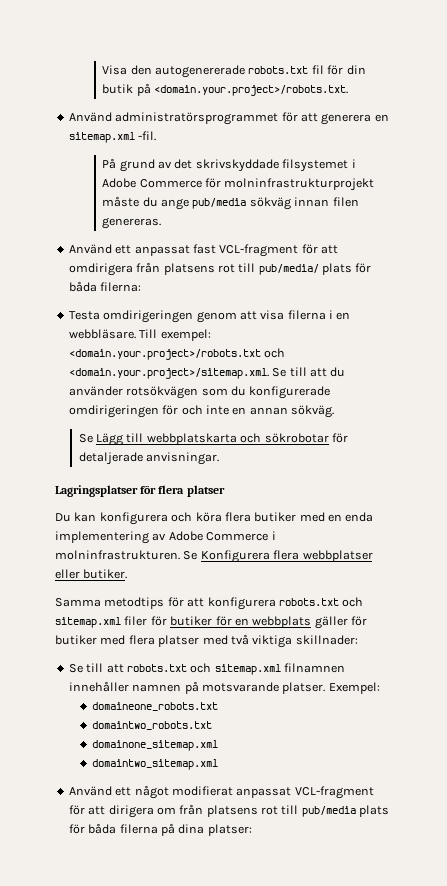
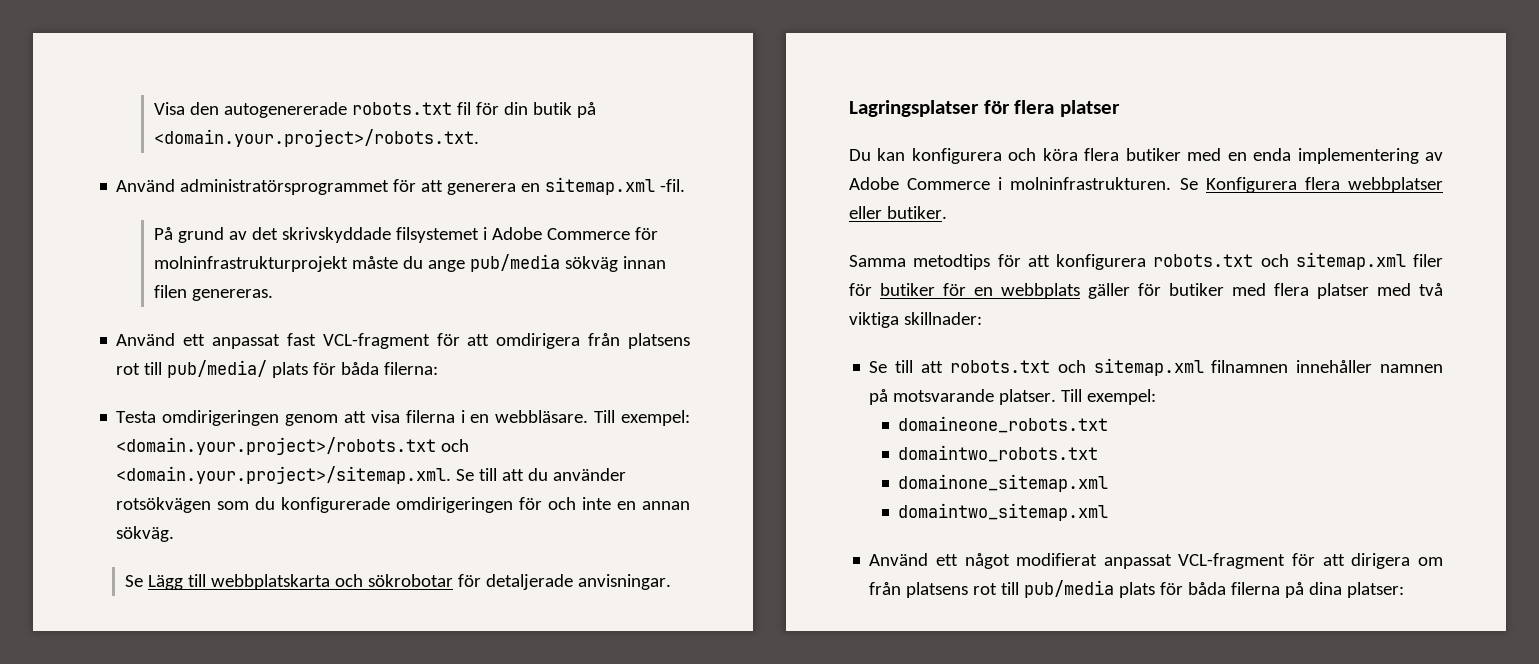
[328,682,380,694] Exempel: -> [1061,389,1157,405] Till exempel:

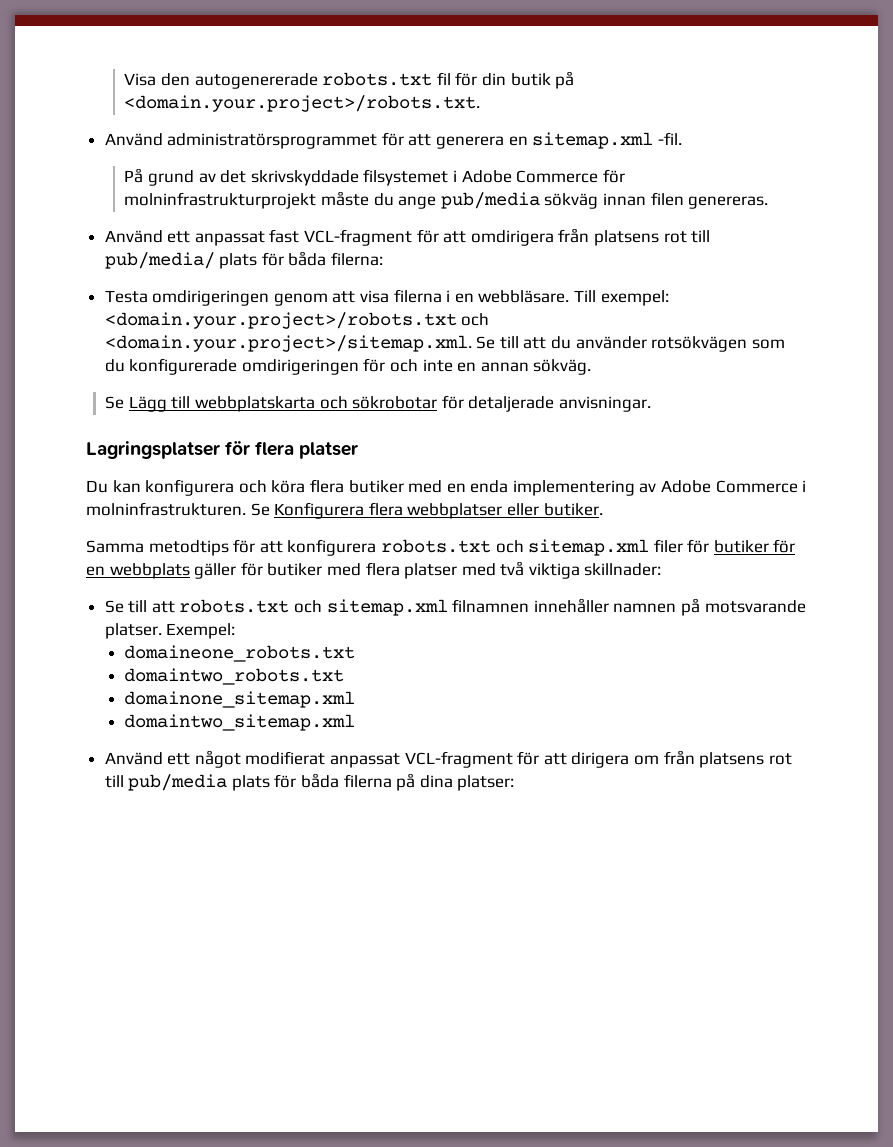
[1061,389,1157,405] Till exempel: -> [166,623,236,639] Exempel:

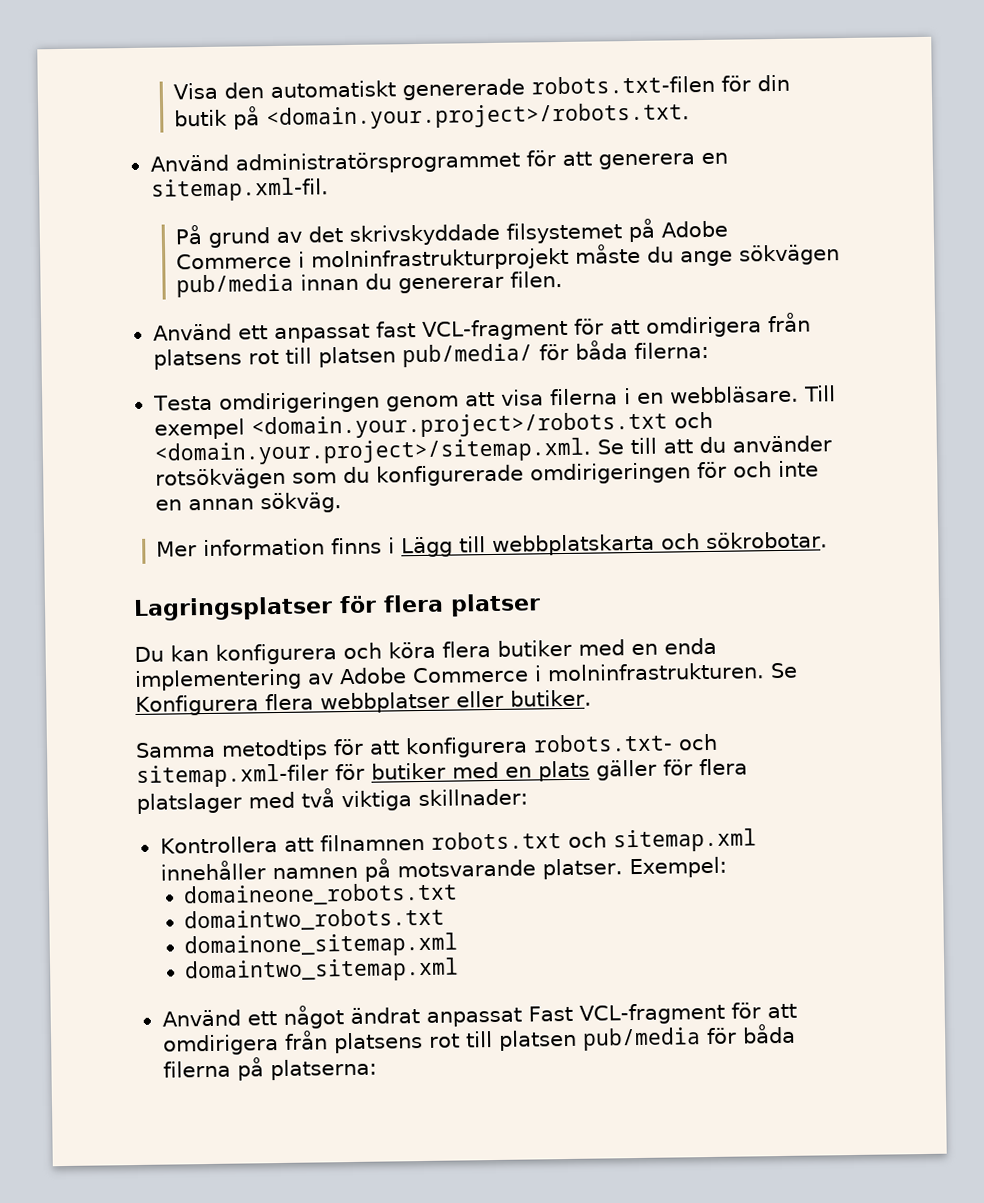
[194,72,451,89] autogenererade robots.txt fil -> [269,74,715,101] automatiskt genererade robots.txt-filen
[532,132,682,149] sitemap.xml -fil. -> [150,177,329,202] sitemap.xml-fil.
[453,169,625,183] i Adobe Commerce för -> [627,218,728,243] [175,251,305,270] på Adobe Commerce i
[440,192,769,209] pub/media sökväg innan filen genereras. -> [738,244,840,266] [175,270,563,298] sökvägen pub/media innan du genererar filen.
[104,252,258,269] pub/media/ plats -> [317,343,533,368] platsen pub/media/
[600,290,669,306] exempel: -> [153,418,245,440] exempel
[105,395,651,412] Se Lägg till webbplatskarta och sökrobotar för detaljerade anvisningar. -> [156,531,829,558] Mer information finns i Lägg till webbplatskarta och sökrobotar.
[380,539,796,556] [86,562,458,579] robots.txt och sitemap.xml filer för butiker för en webbplats gäller för butiker med flera platser -> [532,733,718,753] [136,758,748,788] [136,792,242,814] robots.txt- och sitemap.xml-filer för butiker med en plats gäller för flera platslager
[104,599,530,616] Se till att robots.txt och sitemap.xml filnamnen -> [159,828,757,854] Kontrollera att filnamnen robots.txt och sitemap.xml
[245,750,792,768] [104,774,270,791] modifierat anpassat VCL-fragment för att dirigera om från platsens rot till pub/media plats -> [349,1002,797,1027] [162,1027,701,1056] ändrat anpassat Fast VCL-fragment för att omdirigera från platsens rot till platsen pub/media
[419,775,515,791] dina platser: -> [269,1058,377,1081] platserna:

